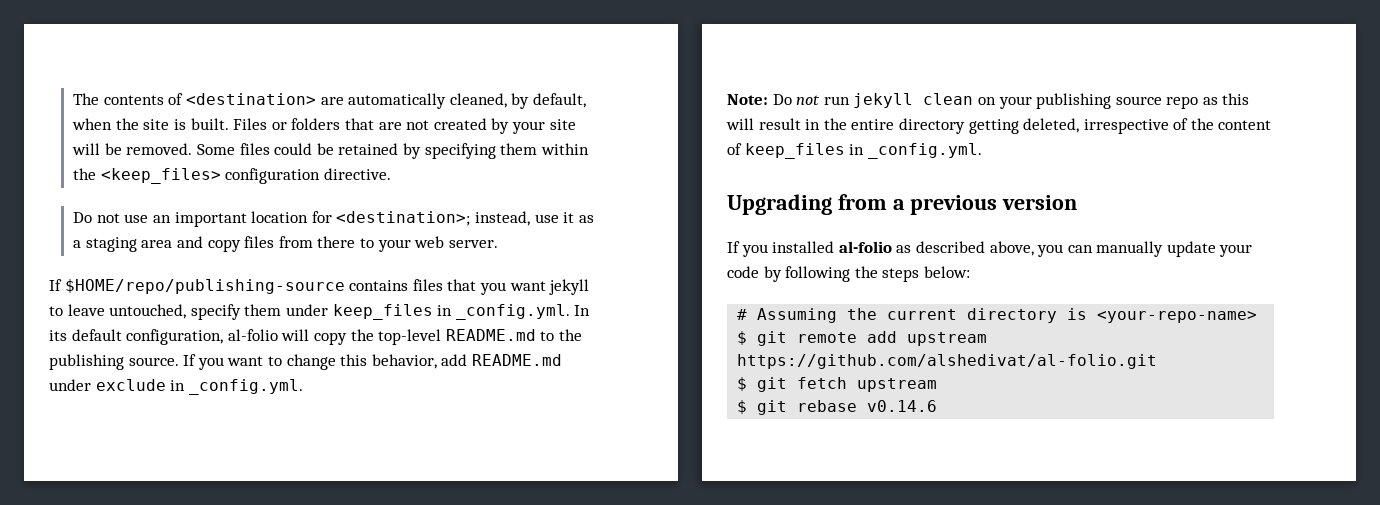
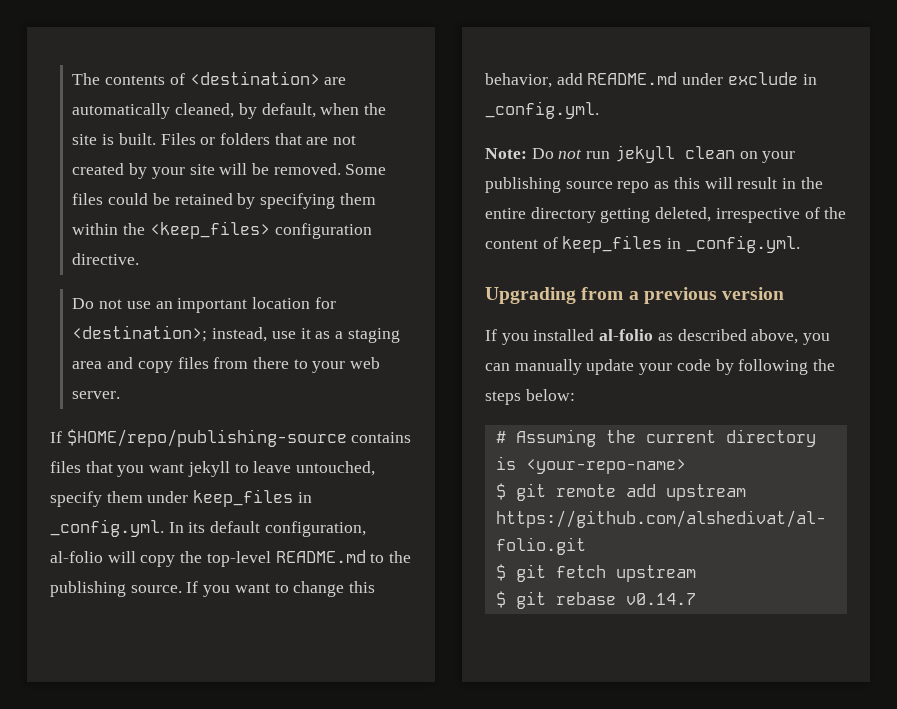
[867,400,938,412] v0.14.6 -> [625,593,696,605] v0.14.7

